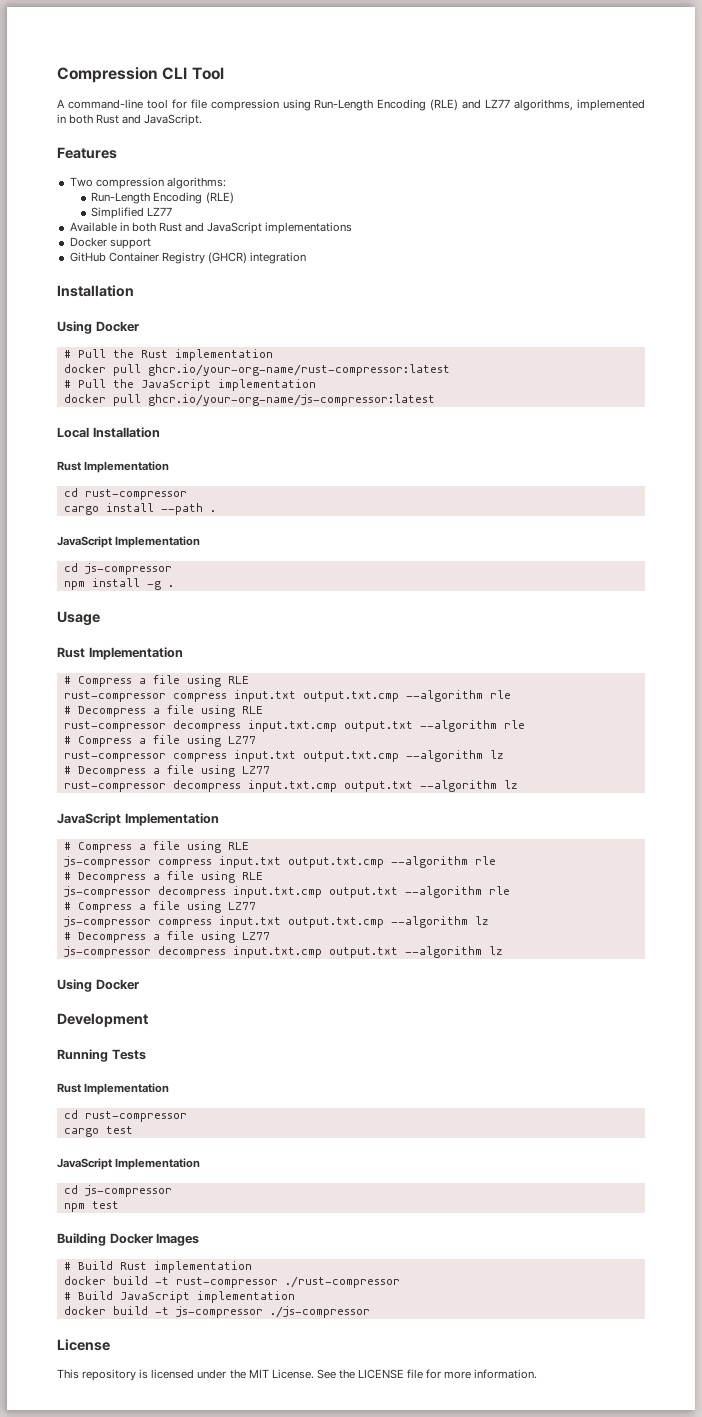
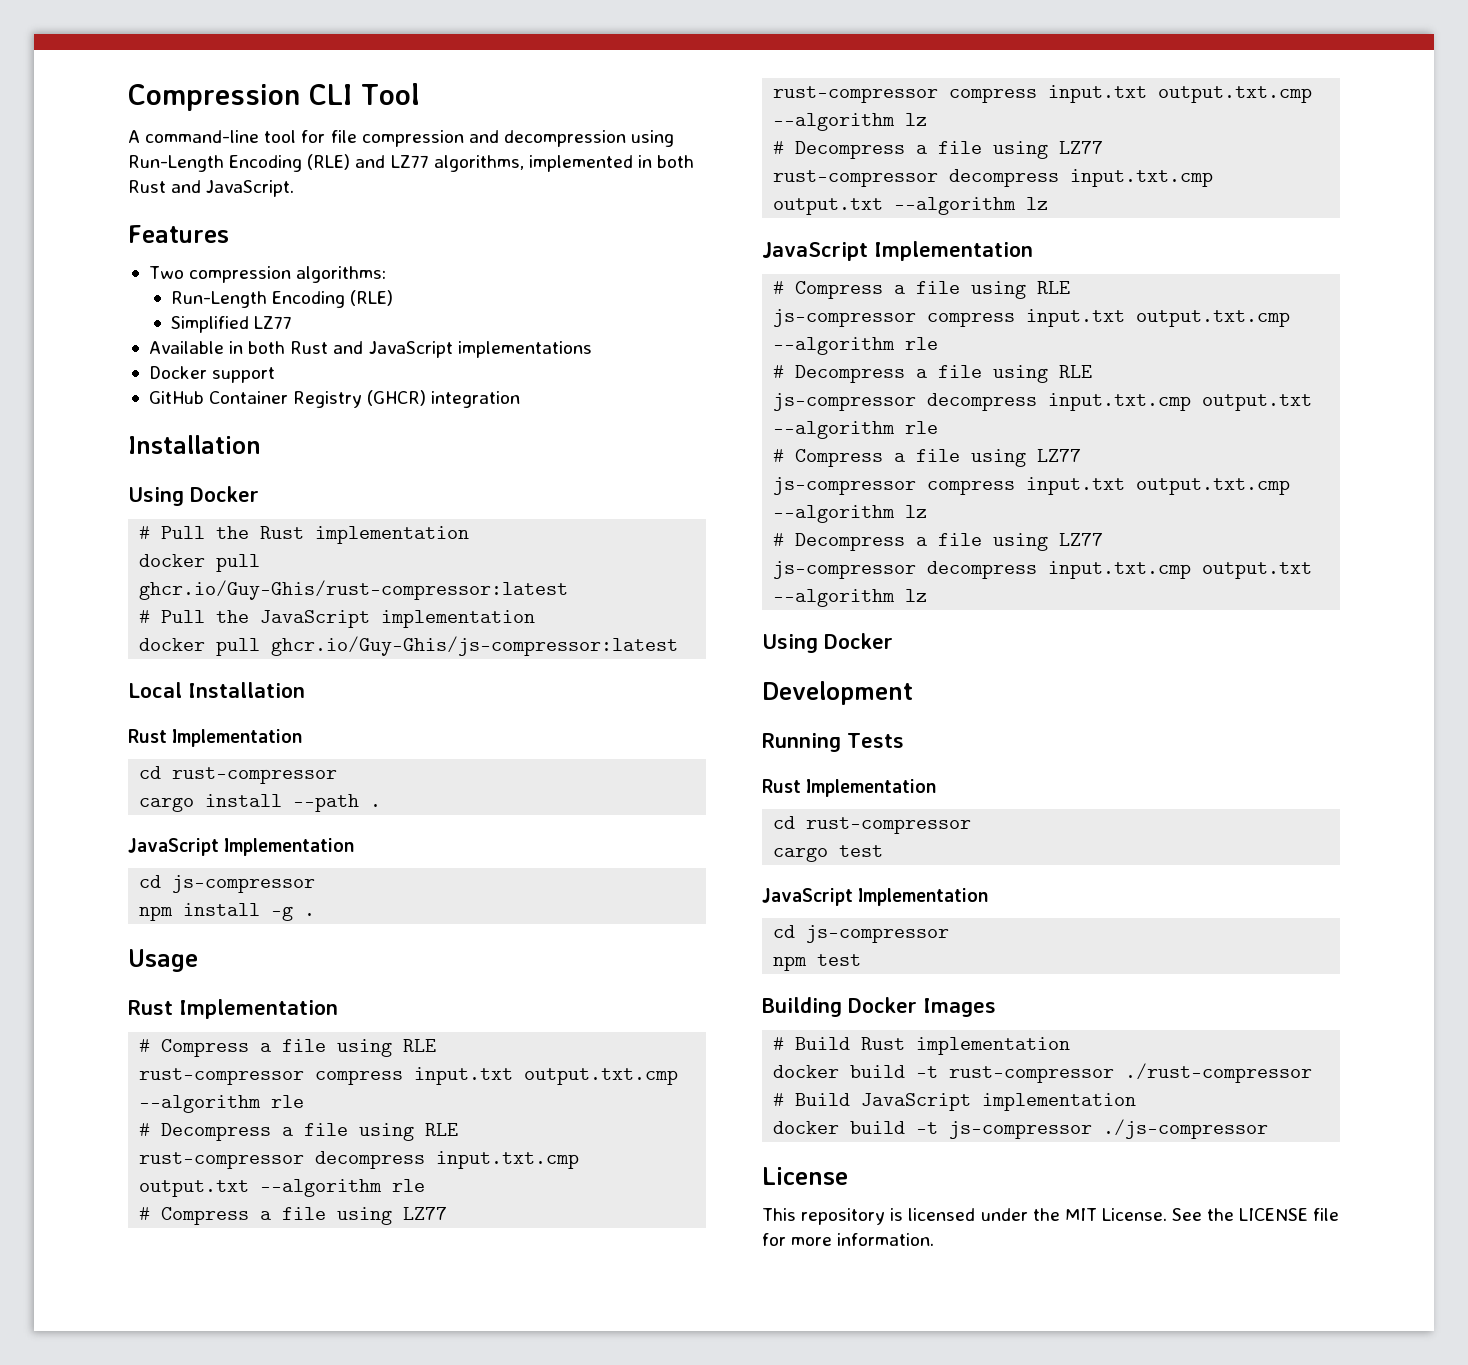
(279, 105) none -> [468,130,626,147] and decompression
[147,364,450,376] ghcr.io/your-org-name/rust-compressor:latest -> [139,580,569,600] ghcr.io/Guy-Ghis/rust-compressor:latest
[147,394,435,406] ghcr.io/your-org-name/js-compressor:latest -> [271,636,679,656] ghcr.io/Guy-Ghis/js-compressor:latest

